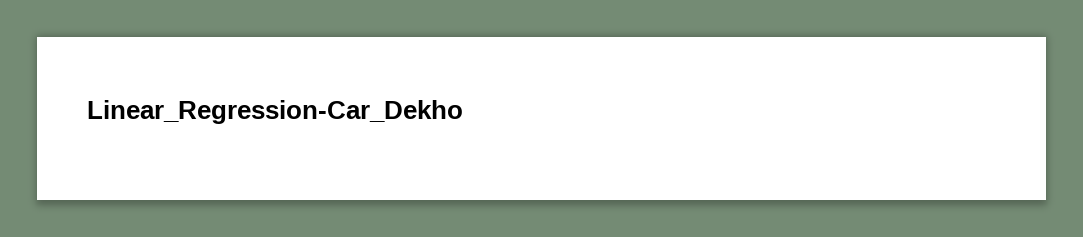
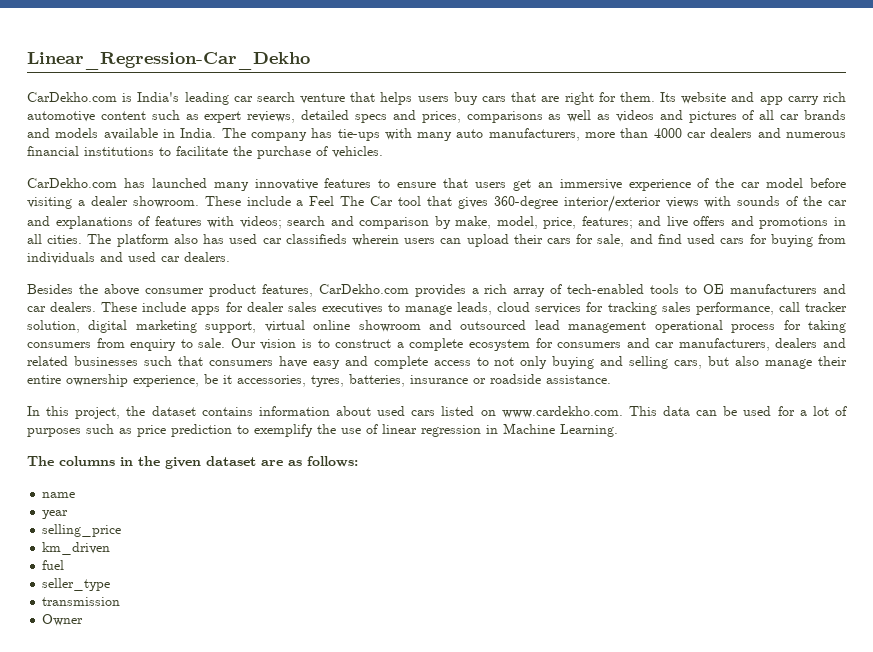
(463, 112) none -> [27,92,846,105] [27,110,847,123] [27,128,846,141] [27,146,383,159] [27,178,847,191] [27,195,847,212] [27,216,846,229] [27,234,847,247] [27,252,230,264] [27,284,847,297] [27,302,847,315] [27,320,847,333] [27,338,846,351] [27,356,848,369] [27,374,611,387] [27,406,847,419] [27,423,618,437] [27,456,358,469] [42,492,76,498] [42,510,69,519] [42,524,122,537] [42,542,111,555] [42,560,65,570] [42,578,111,591] [42,597,121,606] [42,614,84,626] // CarDekho.com is India's leading car search venture that helps users buy cars that are right for them. Its website and app carry rich automotive content such as expert reviews, detailed specs and prices, comparisons as well as videos and pictures of all car brands and models available in India. The company has tie-ups with many auto manufacturers, more than 4000 car dealers and numerous financial institutions to facilitate the purchase of vehicles. // CarDekho.com has launched many innovative features to ensure that users get an immersive experience of the car model before visiting a dealer showroom. These include a Feel The Car tool that gives 360-degree interior/exterior views with sounds of the car and explanations of features with videos; search and comparison by make, model, price, features; and live offers and promotions in all cities. The platform also has used car classifieds wherein users can upload their cars for sale, and find used cars for buying from individuals and used car dealers. // Besides the above consumer product features, CarDekho.com provides a rich array of tech-enabled tools to OE manufacturers and car dealers. These include apps for dealer sales executives to manage leads, cloud services for tracking sales performance, call tracker solution, digital marketing support, virtual online showroom and outsourced lead management operational process for taking consumers from enquiry to sale. Our vision is to construct a complete ecosystem for consumers and car manufacturers, dealers and related businesses such that consumers have easy and complete access to not only buying and selling cars, but also manage their entire ownership experience, be it accessories, tyres, batteries, insurance or roadside assistance. // In this project, the dataset contains information about used cars listed on www.cardekho.com. This data can be used for a lot of purposes such as price prediction to exemplify the use of linear regression in Machine Learning. // The columns in the given dataset are as follows: // name // year // selling_price // km_driven // fuel // seller_type // transmission // Owner

